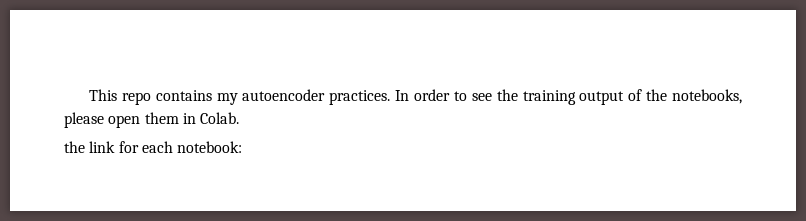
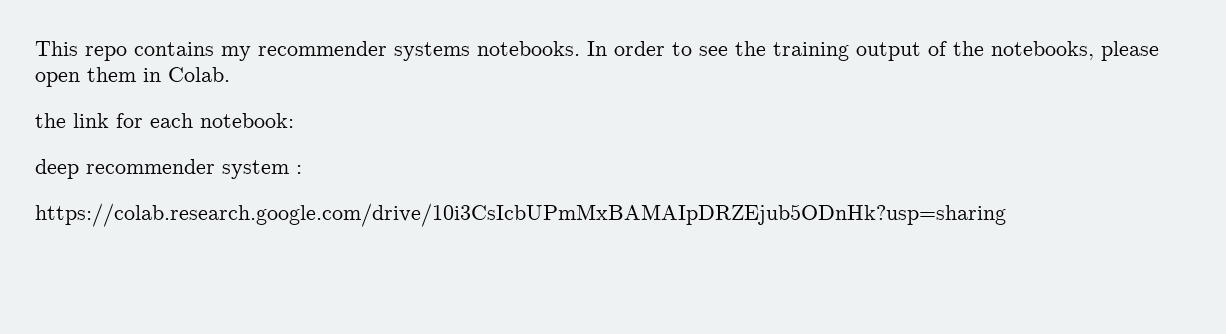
[242,89,391,105] autoencoder practices. -> [258,41,580,61] recommender systems notebooks.
(243, 147) none -> [35,159,302,179] [35,203,1006,227] // deep recommender system : // https://colab.research.google.com/drive/10i3CsIcbUPmMxBAMAIpDRZEjub5ODnHk?usp=sharing

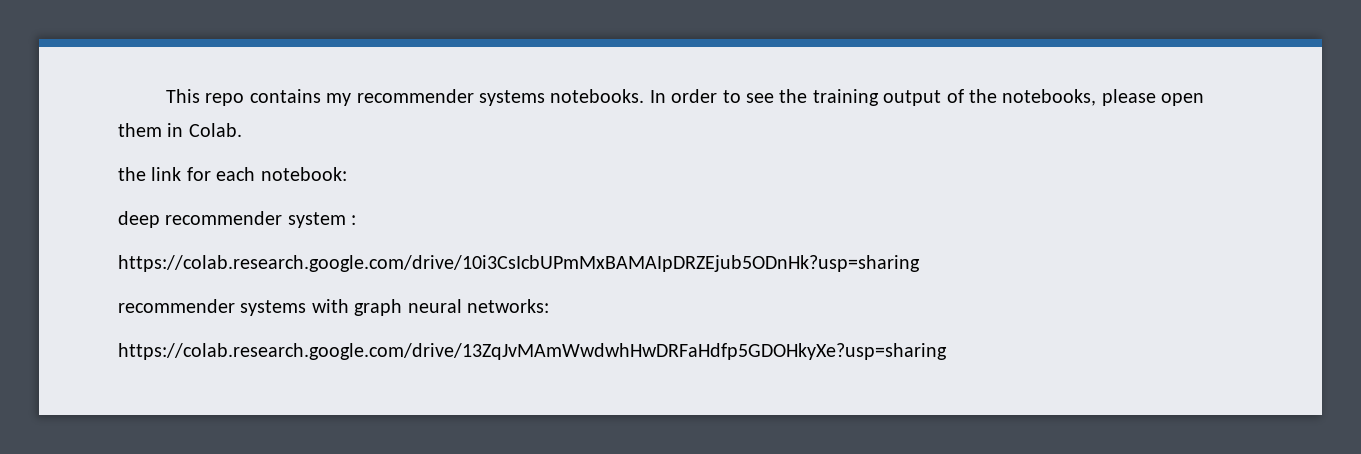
(1006, 215) none -> [118,299,549,316] [118,343,947,360] // recommender systems with graph neural networks: // https://colab.research.google.com/drive/13ZqJvMAmWwdwhHwDRFaHdfp5GDOHkyXe?usp=sharing

